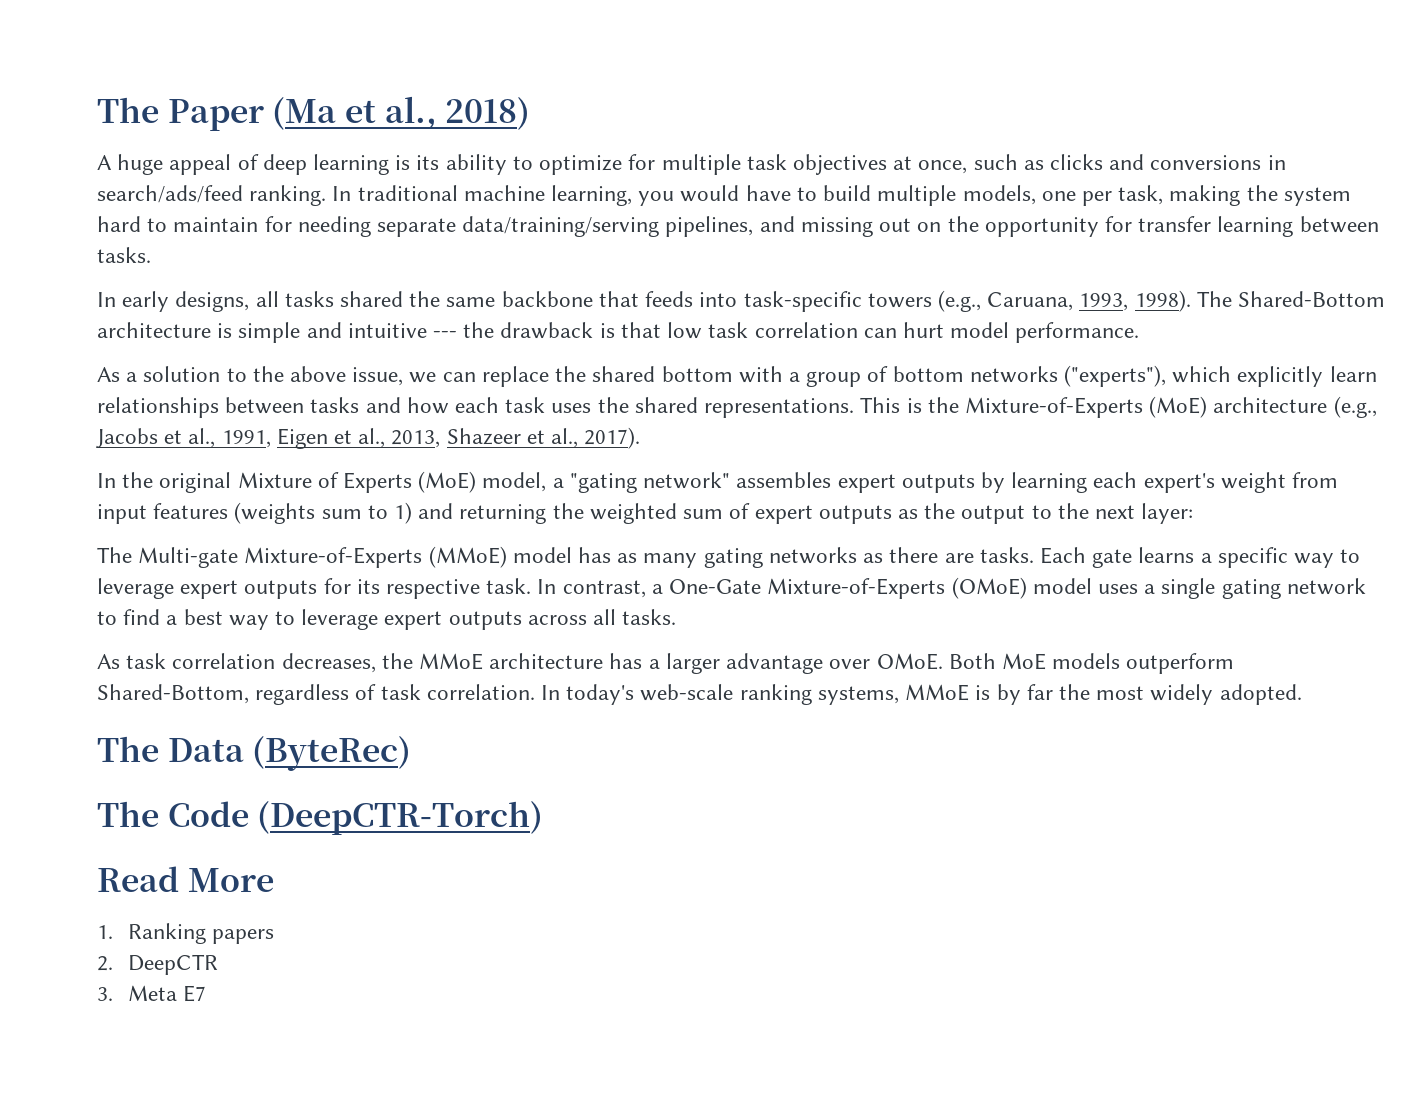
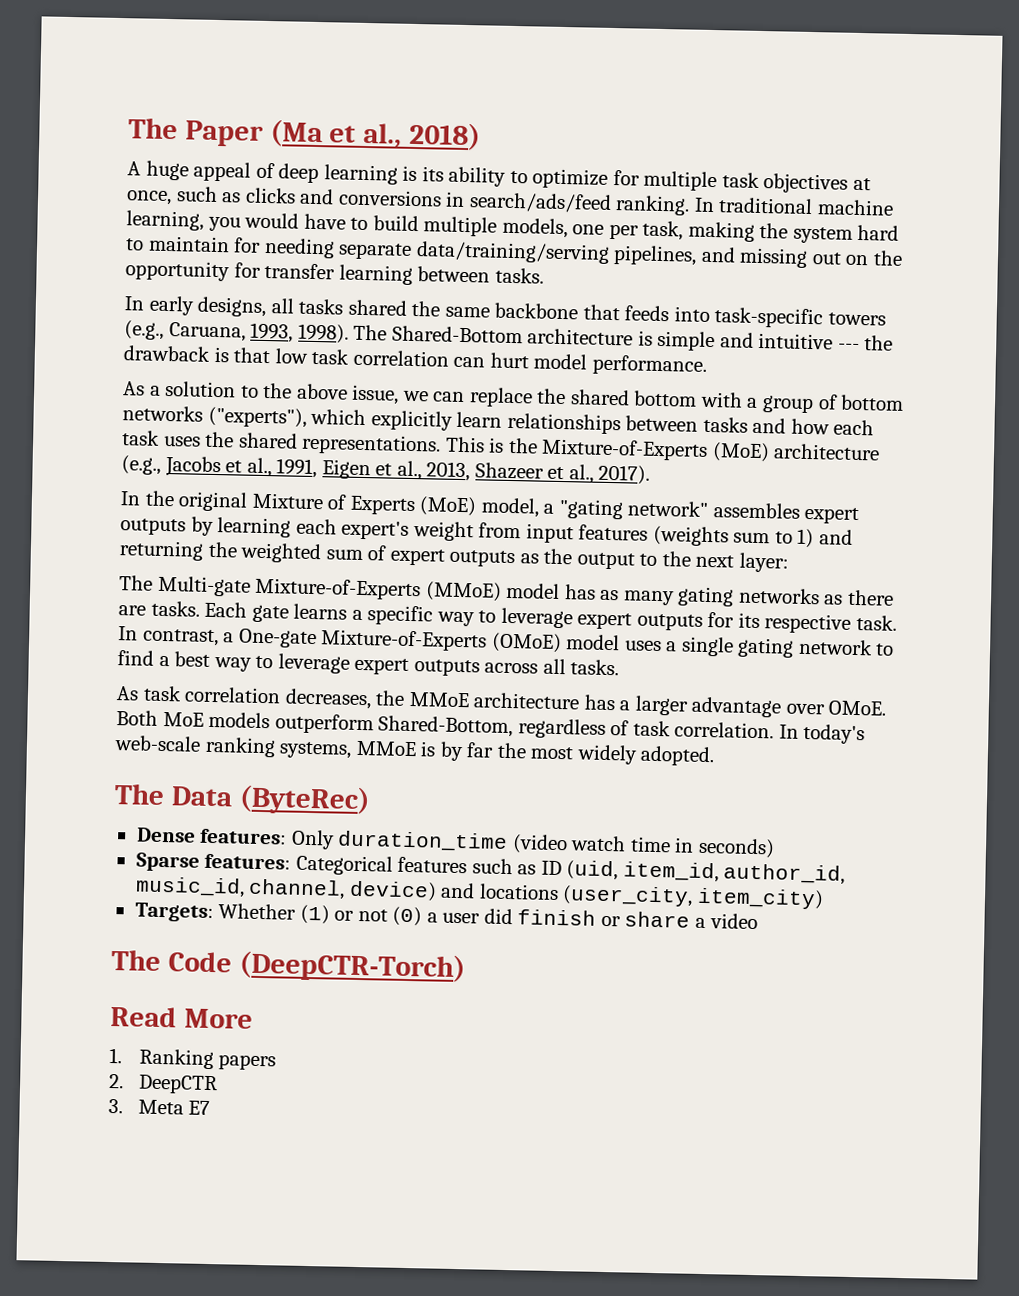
[669,579,762,594] One-Gate -> [237,628,317,649] One-gate
(412, 753) none -> [136,827,775,859] [135,852,846,885] [134,876,824,910] [134,902,758,930] // Dense features: Only duration_time (video watch time in seconds) // Sparse features: Categorical features such as ID (uid, item_id, author_id, music_id, channel, device) and locations (user_city, item_city) // Targets: Whether (1) or not (0) a user did finish or share a video

